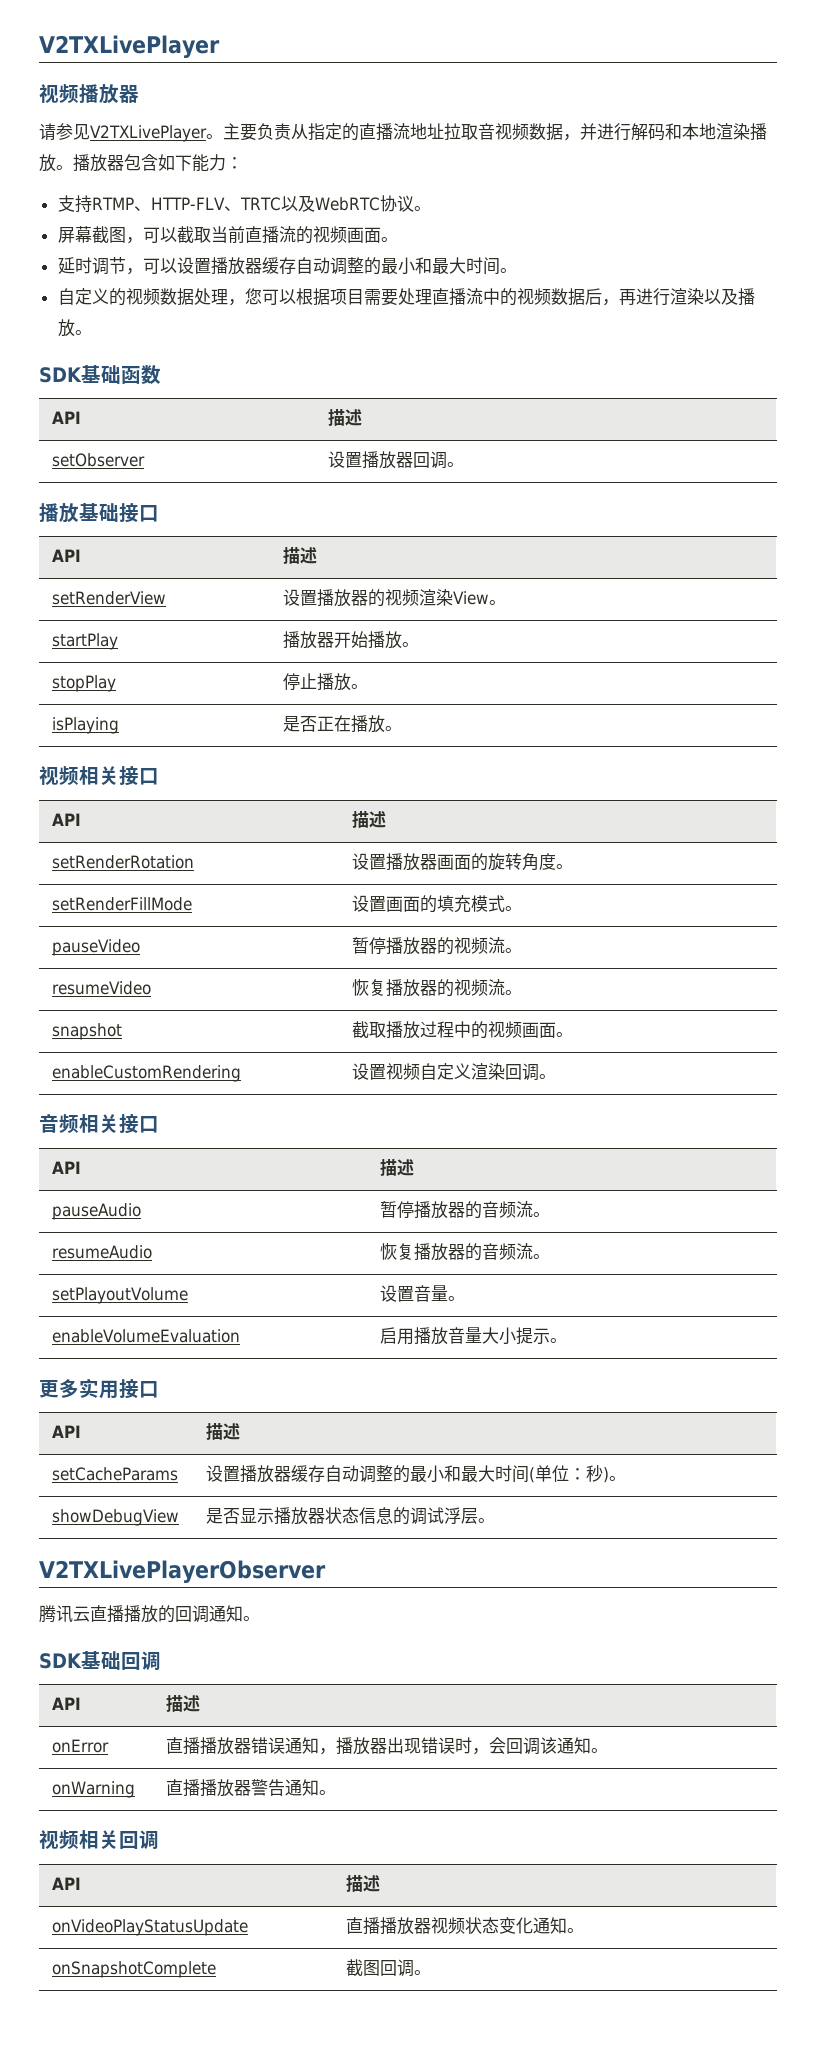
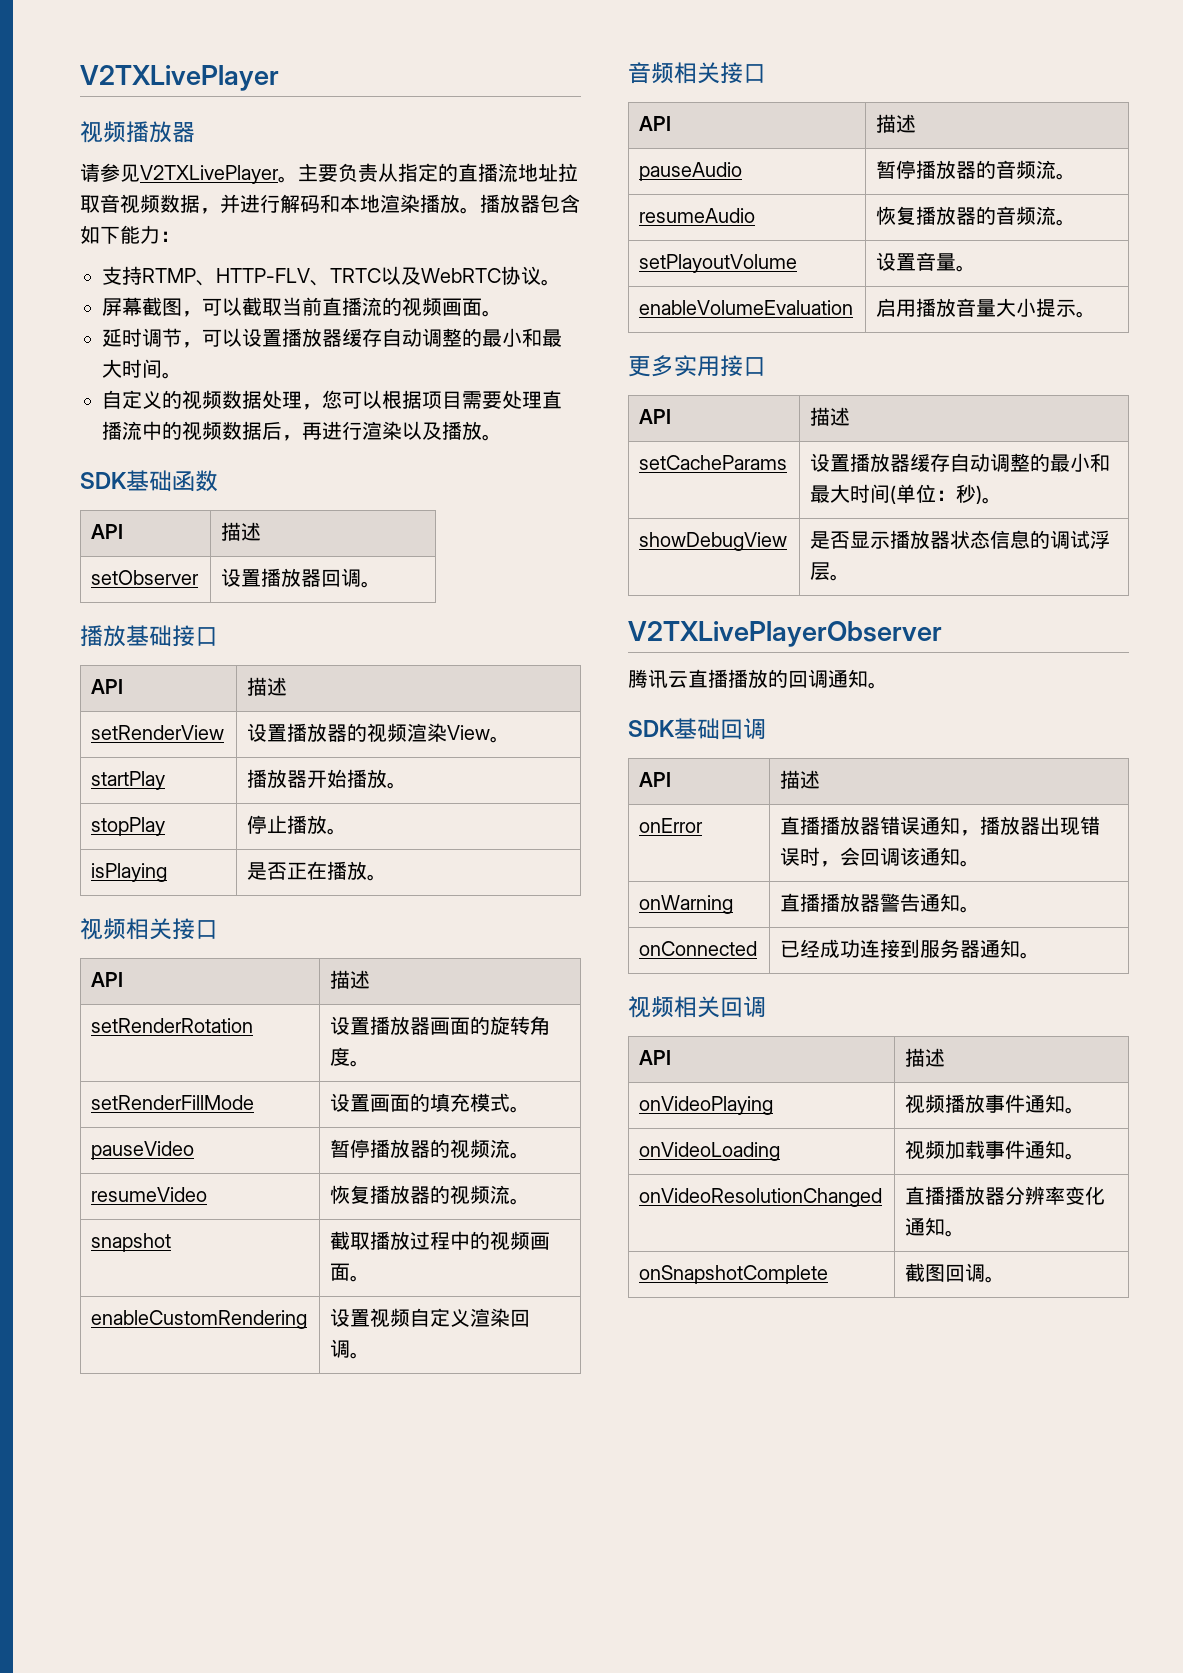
(337, 1792) none -> [639,941,758,956] [780,939,1041,959] // onConnected | 已经成功连接到服务器通知。
[52,1919,249,1936] [346,1917,500,1935] onVideoPlayStatusUpdate | 直播播放器视频状态 -> [639,1096,774,1115] [905,1094,1086,1114] [639,1142,781,1161] [905,1140,1086,1160] [639,1188,883,1207] [905,1186,1066,1205] onVideoPlaying | 视频播放事件通知。 // onVideoLoading | 视频加载事件通知。 // onVideoResolutionChanged | 直播播放器分辨率

